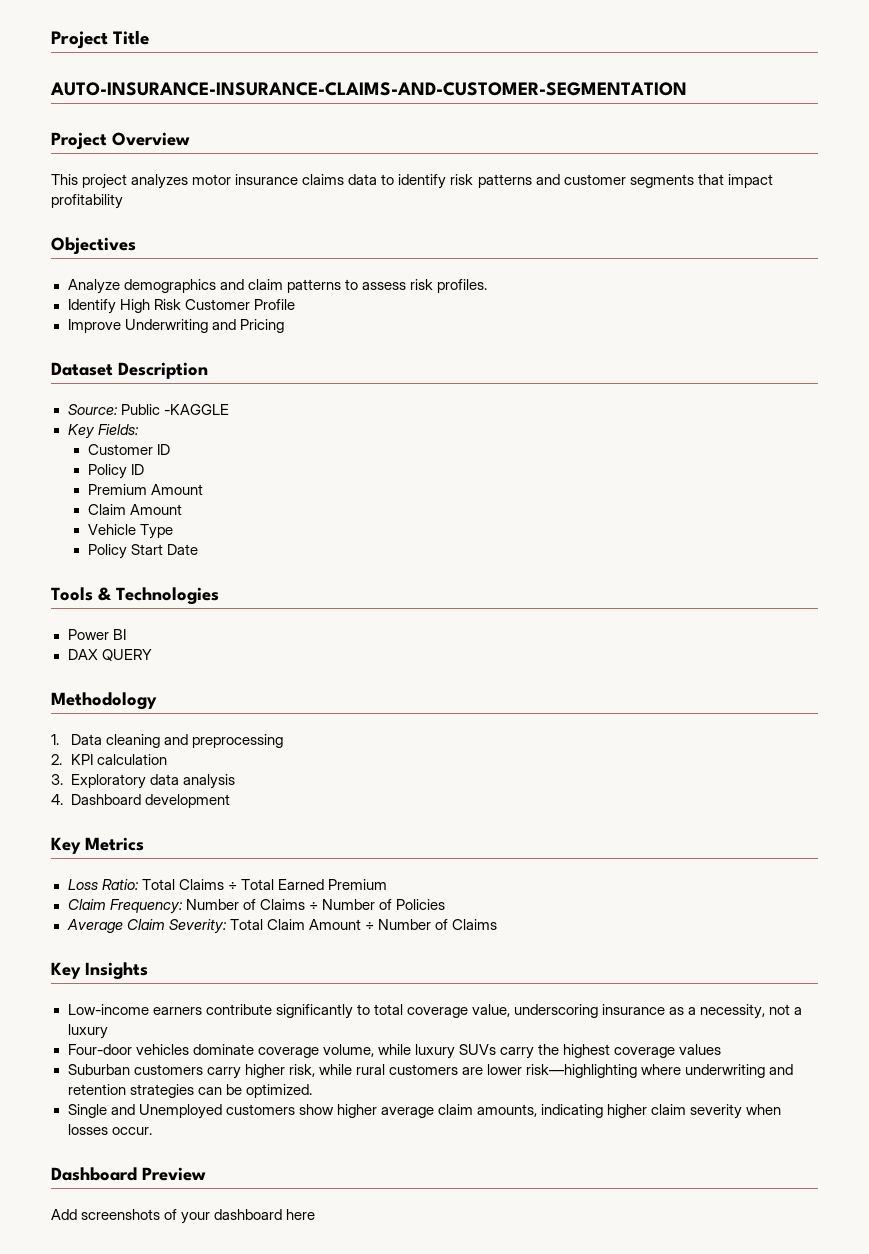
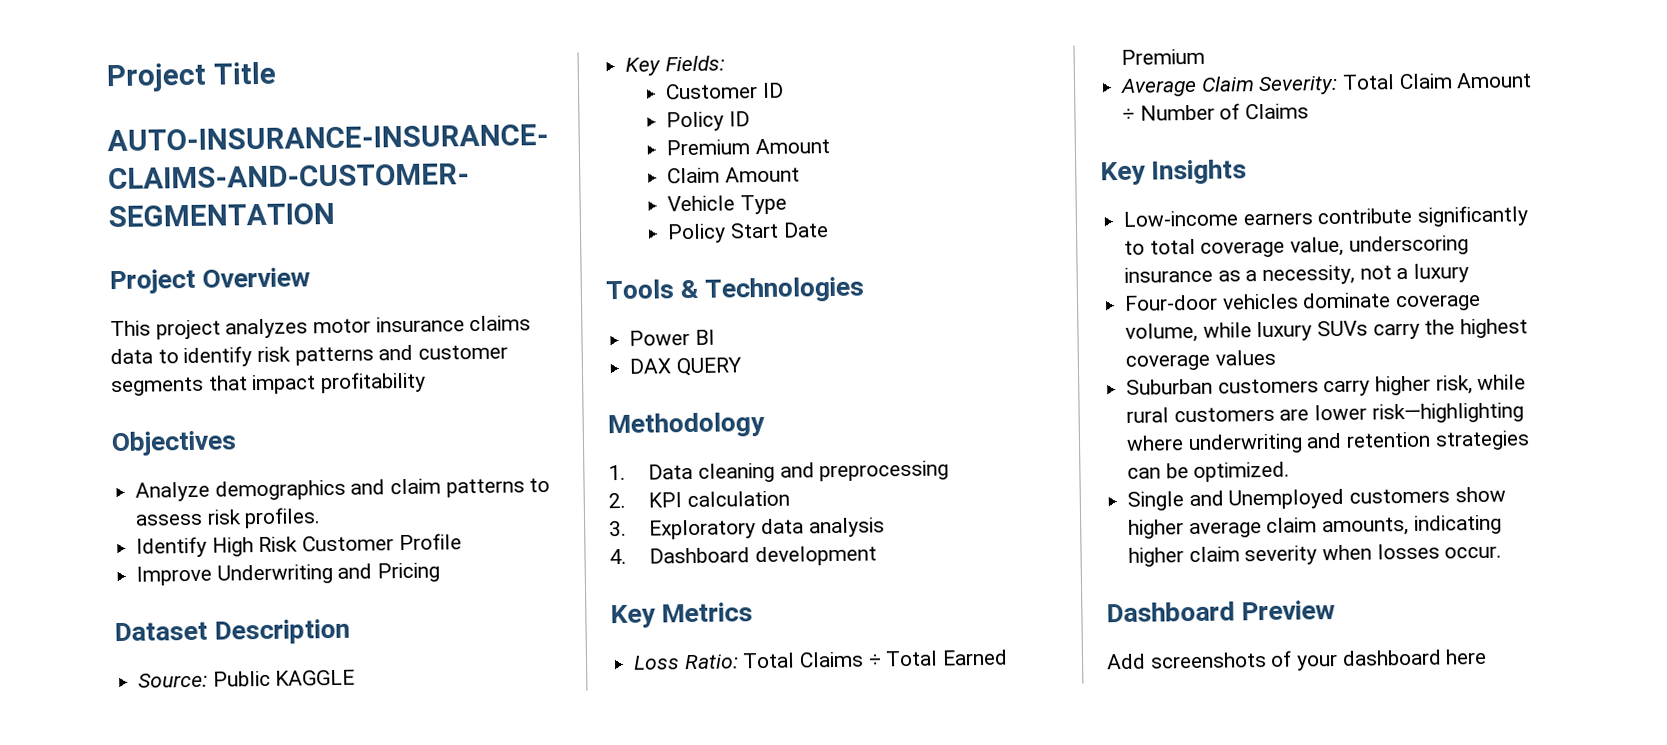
[163,404,229,415] -KAGGLE -> [275,669,356,686] KAGGLE
[67,899,445,914] // Claim Frequency: Number of Claims ÷ Number of Policies -> (1206, 56) none

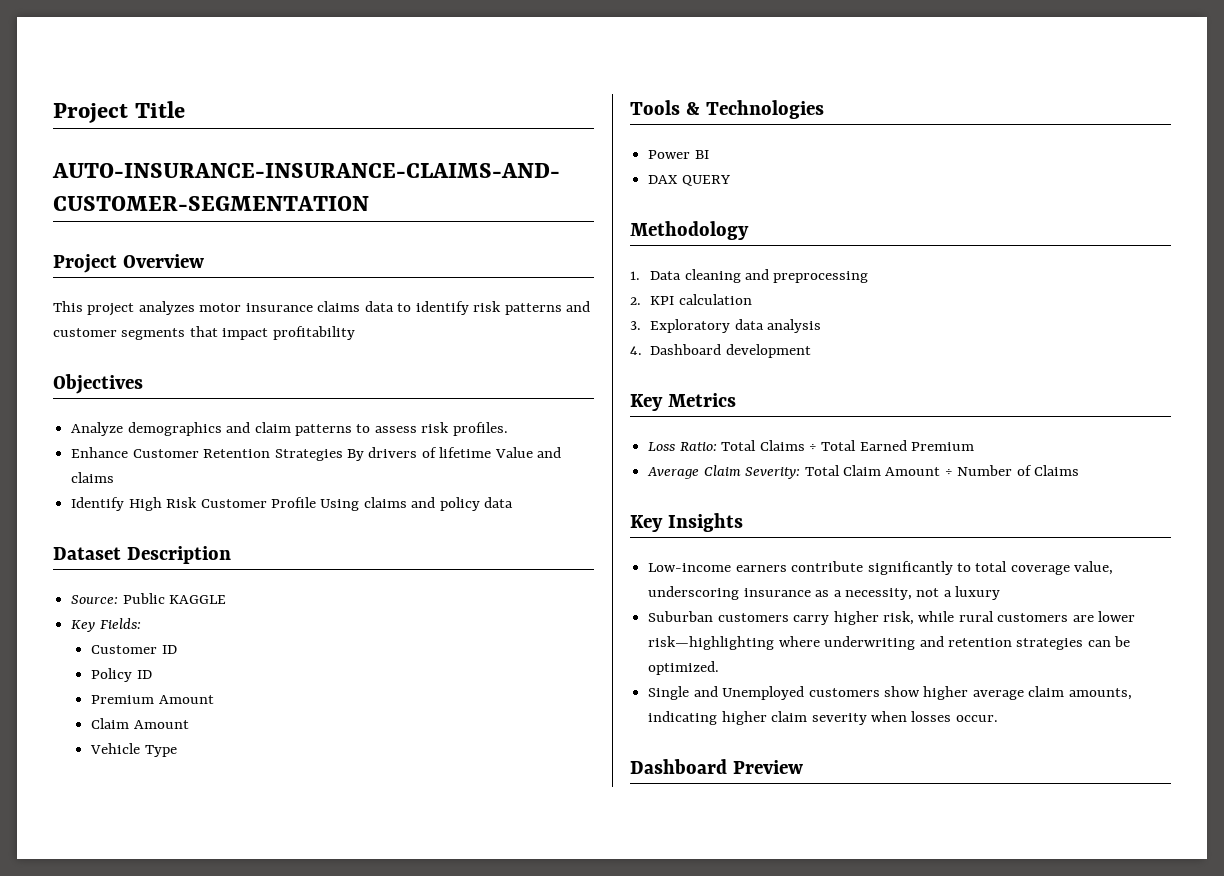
(322, 518) none -> [71,447,562,461] [71,472,115,483] // Enhance Customer Retention Strategies By drivers of lifetime Value and claims
[136,562,441,586] // Improve Underwriting and Pricing -> [320,497,514,511] Using claims and policy data
[667,222,829,244] // Policy Start Date -> (177, 751) none
[1124,292,1482,312] [1125,318,1529,343] [1125,349,1276,371] // Four-door vehicles dominate coverage volume, while luxury SUVs carry the highest coverage values -> (1001, 593) none
[1106,648,1488,671] // Add screenshots of your dashboard here -> (803, 767) none

